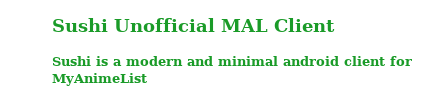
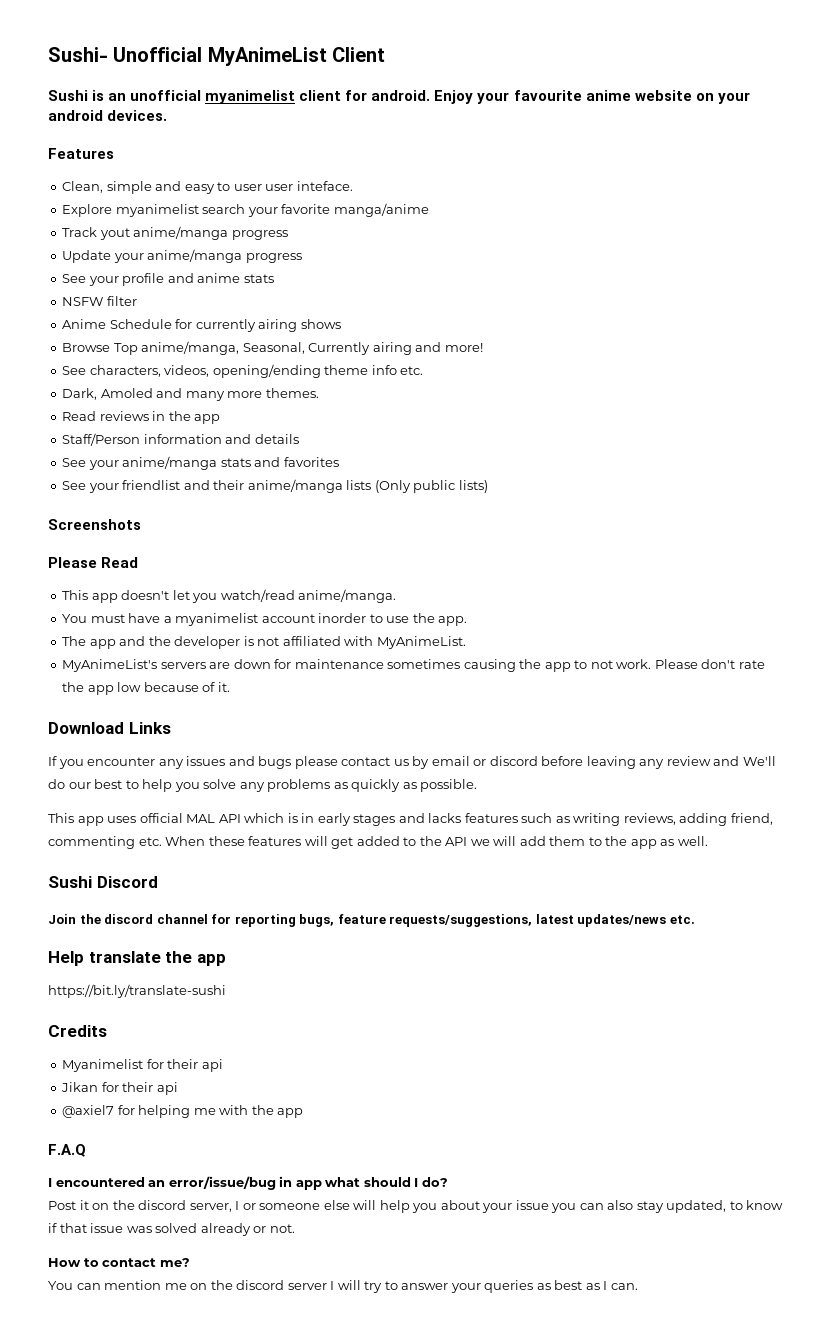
[52,18,268,32] Sushi Unofficial MAL -> [48,47,327,66] Sushi- Unofficial MyAnimeList
[113,56,412,66] [52,73,147,86] a modern and minimal android client for MyAnimeList -> [108,90,750,104] [48,110,168,121] [48,148,114,159] [62,181,353,194] [62,203,429,217] [62,226,288,240] [62,249,302,263] [62,273,274,286] [62,296,137,306] [62,319,341,332] [62,341,483,355] [62,364,424,378] [62,388,319,401] [62,411,221,424] [62,433,299,446] [62,456,339,470] [62,479,488,493] [48,519,141,530] [48,557,139,568] [62,589,397,603] [62,613,468,626] [62,636,466,649] [62,659,765,672] [62,682,230,695] [48,722,171,734] [48,756,776,769] [48,779,478,792] [48,813,773,826] [48,836,708,849] [48,876,158,888] [48,914,695,927] [48,951,226,966] [48,984,226,998] [48,1025,107,1037] [62,1059,223,1072] [61,1082,178,1095] [62,1105,304,1118] [48,1144,86,1157] [48,1176,448,1190] [48,1200,784,1213] [48,1223,295,1236] [48,1258,190,1267] [48,1280,638,1293] an unofficial myanimelist client for android. Enjoy your favourite anime website on your android devices. // Features // Clean, simple and easy to user user inteface. // Explore myanimelist search your favorite manga/anime // Track yout anime/manga progress // Update your anime/manga progress // See your profile and anime stats // NSFW filter // Anime Schedule for currently airing shows // Browse Top anime/manga, Seasonal, Currently airing and more! // See characters, videos, opening/ending theme info etc. // Dark, Amoled and many more themes. // Read reviews in the app // Staff/Person information and details // See your anime/manga stats and favorites // See your friendlist and their anime/manga lists (Only public lists) // Screenshots // Please Read // This app doesn't let you watch/read anime/manga. // You must have a myanimelist account inorder to use the app. // The app and the developer is not affiliated with MyAnimeList. // MyAnimeList's servers are down for maintenance sometimes causing the app to not work. Please don't rate the app low because of it. // Download Links // If you encounter any issues and bugs please contact us by email or discord before leaving any review and We'll do our best to help you solve any problems as quickly as possible. // This app uses official MAL API which is in early stages and lacks features such as writing reviews, adding friend, commenting etc. When these features will get added to the API we will add them to the app as well. // Sushi Discord // Join the discord channel for reporting bugs, feature requests/suggestions, latest updates/news etc. // Help translate the app // https://bit.ly/translate-sushi // Credits // Myanimelist for their api // Jikan for their api // @axiel7 for helping me with the app // F.A.Q // I encountered an error/issue/bug in app what should I do? // Post it on the discord server, I or someone else will help you about your issue you can also stay updated, to know if that issue was solved already or not. // How to contact me? // You can mention me on the discord server I will try to answer your queries as best as I can.

